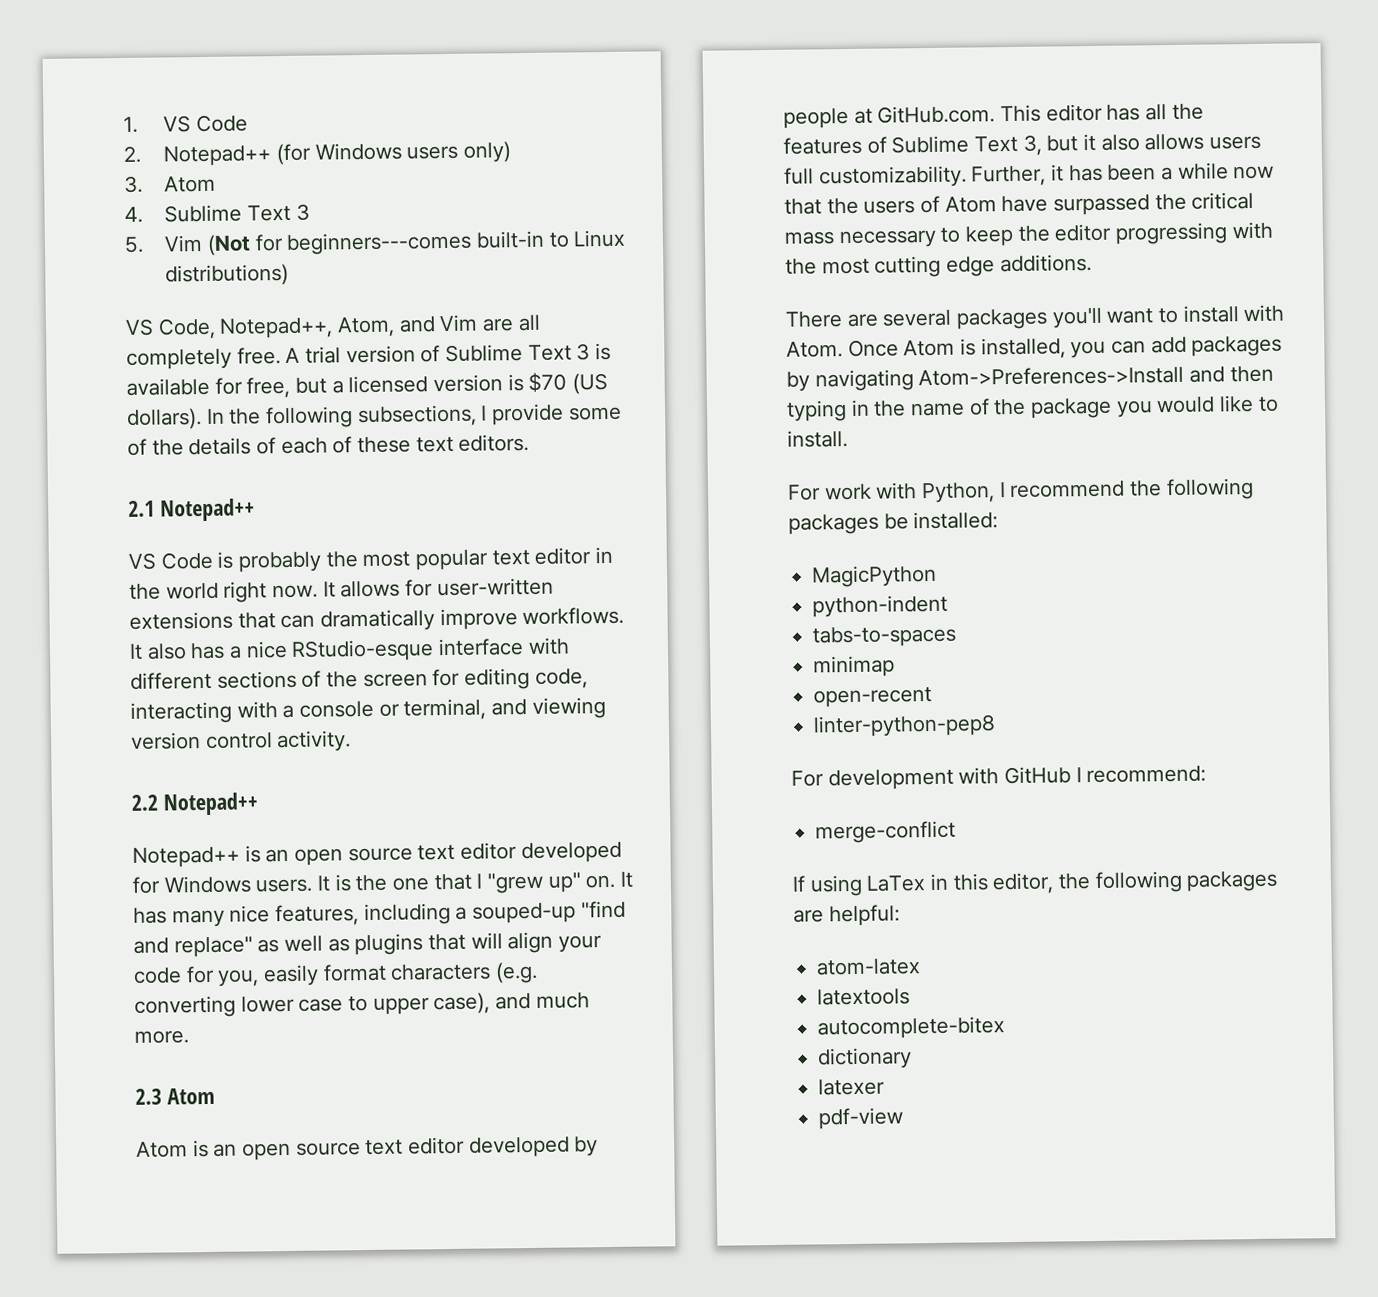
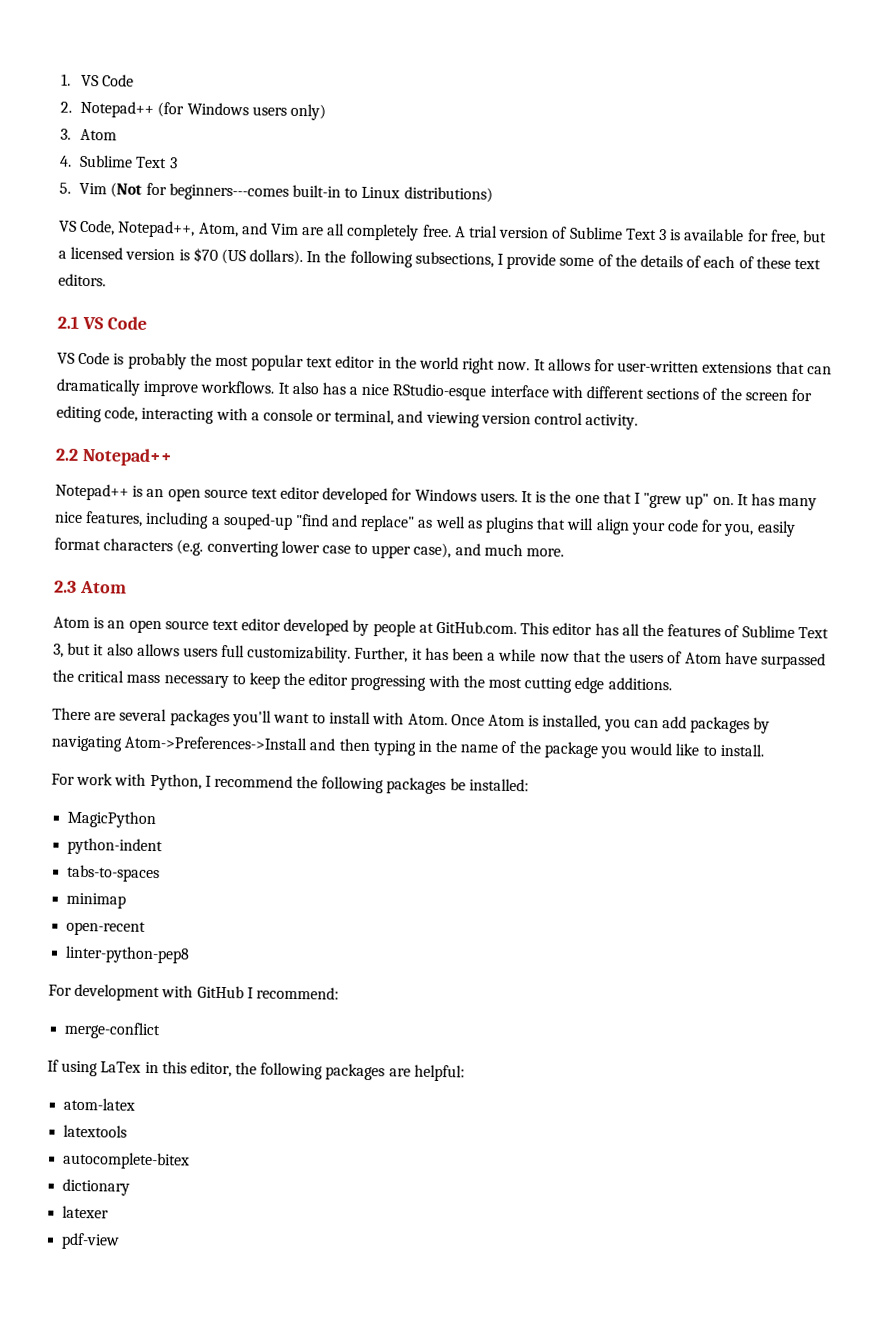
[159,498,255,522] Notepad++ -> [81,316,148,330] VS Code

